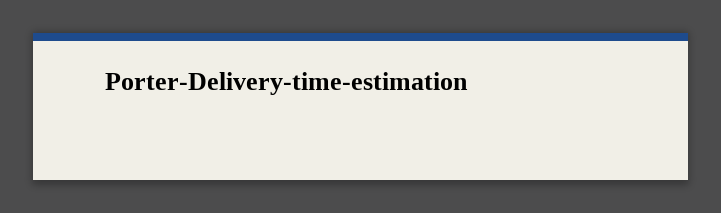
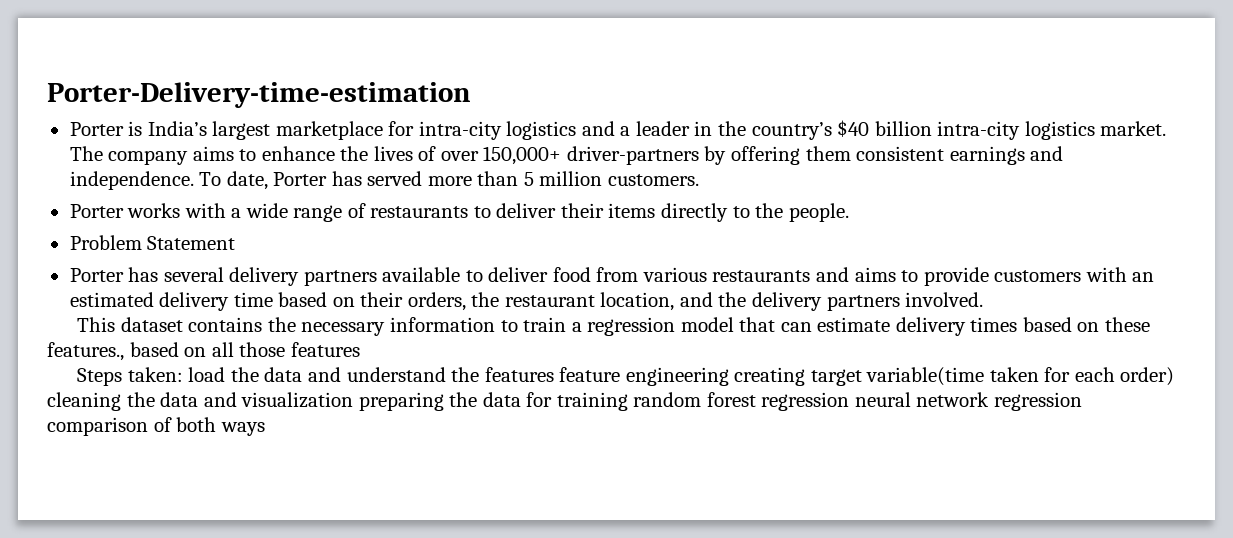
(468, 83) none -> [69,120,1167,140] [69,146,1064,165] [69,171,699,190] [69,203,849,222] [69,235,236,250] [69,267,1155,286] [69,292,984,311] [77,317,1150,336] [47,342,360,361] [77,367,1175,386] [47,392,1083,411] [47,417,265,436] // Porter is India’s largest marketplace for intra-city logistics and a leader in the country’s $40 billion intra-city logistics market. The company aims to enhance the lives of over 150,000+ driver-partners by offering them consistent earnings and independence. To date, Porter has served more than 5 million customers. // Porter works with a wide range of restaurants to deliver their items directly to the people. // Problem Statement // Porter has several delivery partners available to deliver food from various restaurants and aims to provide customers with an estimated delivery time based on their orders, the restaurant location, and the delivery partners involved. // This dataset contains the necessary information to train a regression model that can estimate delivery times based on these features., based on all those features // Steps taken: load the data and understand the features feature engineering creating target variable(time taken for each order) cleaning the data and visualization preparing the data for training random forest regression neural network regression comparison of both ways

